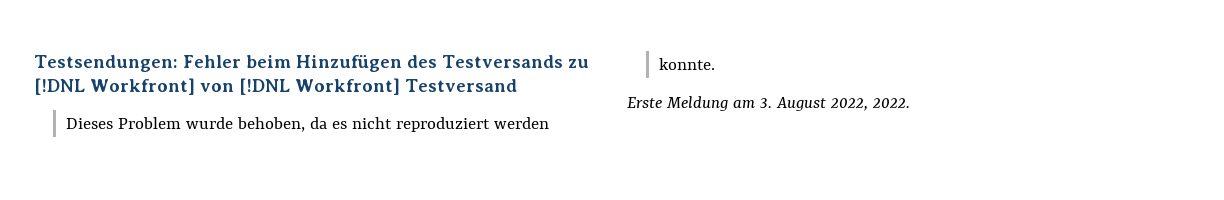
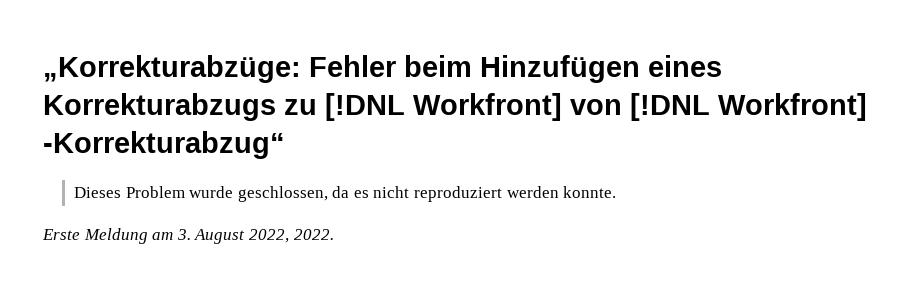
[34,55,178,72] Testsendungen: -> [43,55,301,83] „Korrekturabzüge:
[406,55,563,68] des Testversands -> [648,55,722,77] [43,93,276,121] eines Korrekturabzugs
[404,79,517,92] Testversand -> [43,131,285,159] -Korrekturabzug“
[237,117,306,132] behoben, -> [237,186,328,202] geschlossen,

